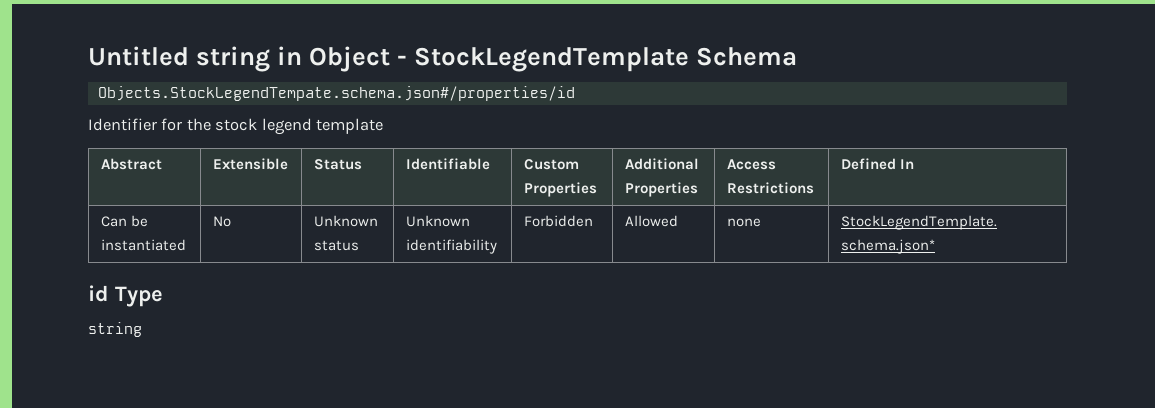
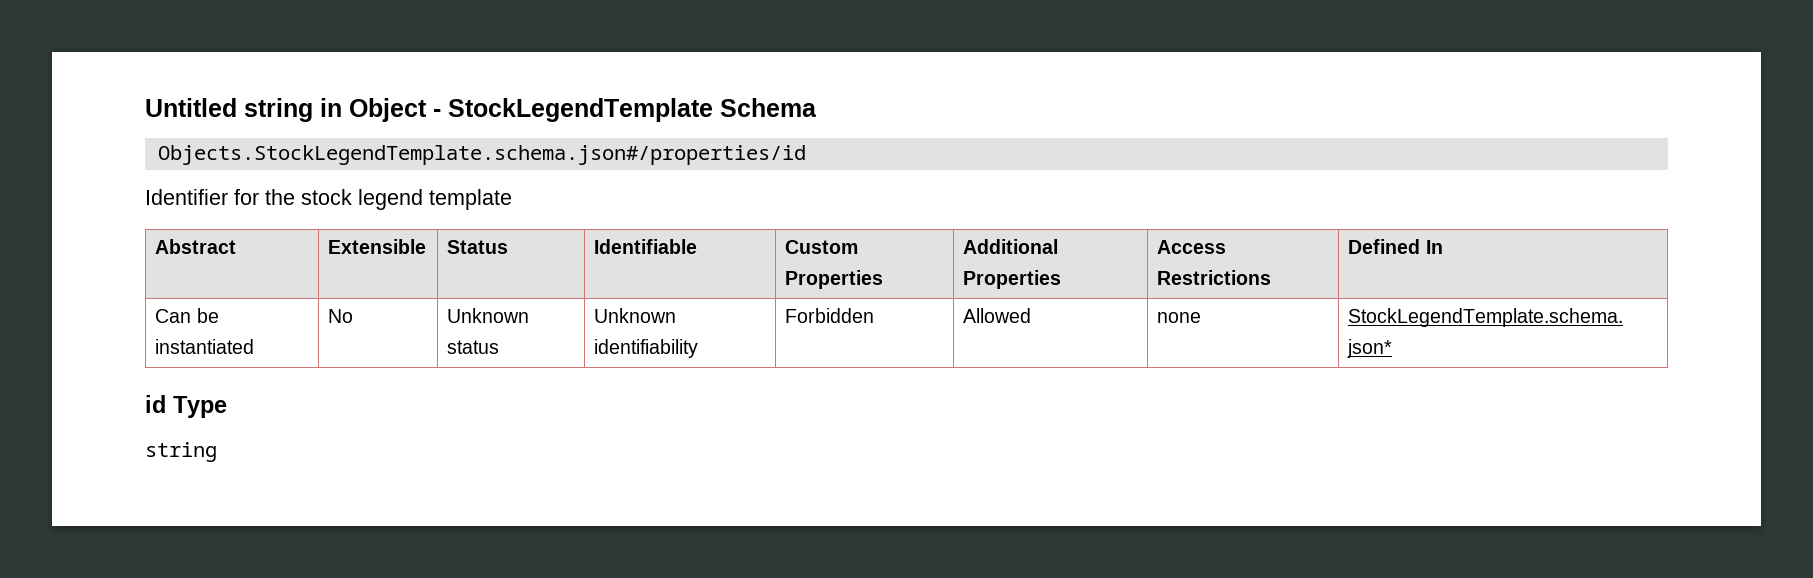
[97,86,575,101] Objects.StockLegendTempate.schema.json#/properties/id -> [157,145,806,165] Objects.StockLegendTemplate.schema.json#/properties/id

